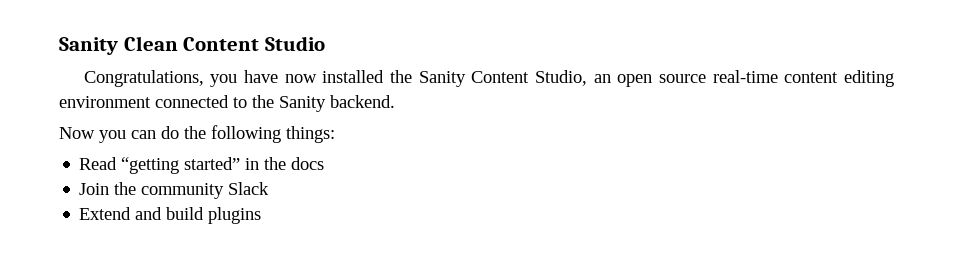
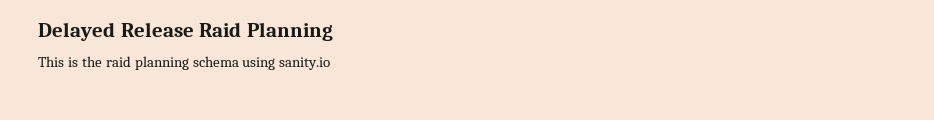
[59,36,325,55] [83,70,894,87] [59,95,395,112] [59,125,335,143] [79,157,325,174] [79,182,270,199] [79,207,262,224] Sanity Clean Content Studio // Congratulations, you have now installed the Sanity Content Studio, an open source real-time content editing environment connected to the Sanity backend. // Now you can do the following things: // Read “getting started” in the docs // Join the community Slack // Extend and build plugins -> [38,22,333,41] [38,56,331,70] Delayed Release Raid Planning // This is the raid planning schema using sanity.io

